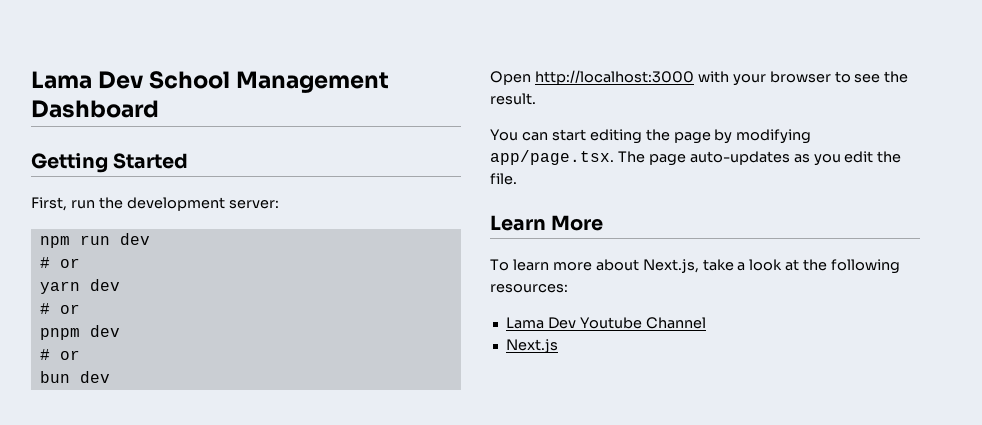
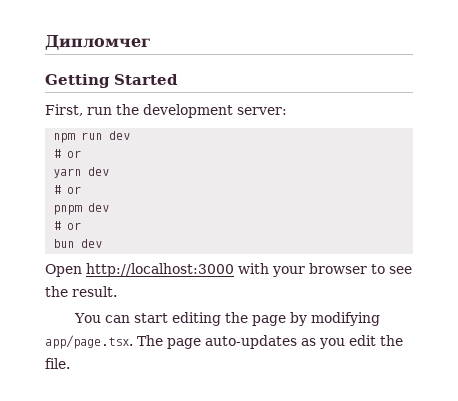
[31,71,390,93] [31,100,159,118] Lama Dev School Management Dashboard -> [45,35,151,50] Дипломчег
[490,215,604,231] [490,259,901,274] [490,284,568,293] [505,317,706,329] [505,339,558,353] // Learn More // To learn more about Next.js, take a look at the following resources: // Lama Dev Youtube Channel // Next.js -> (70, 363) none

